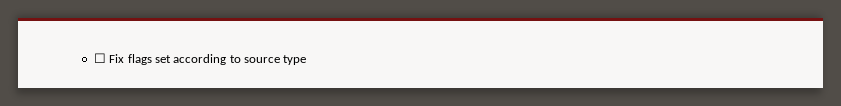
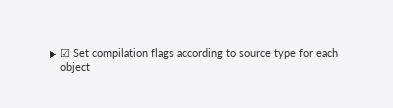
[93,53,171,65] ☐ Fix flags set -> [60,48,175,59] ☑ Set compilation flags
(307, 60) none -> [299,48,339,57] [60,62,91,73] for each object

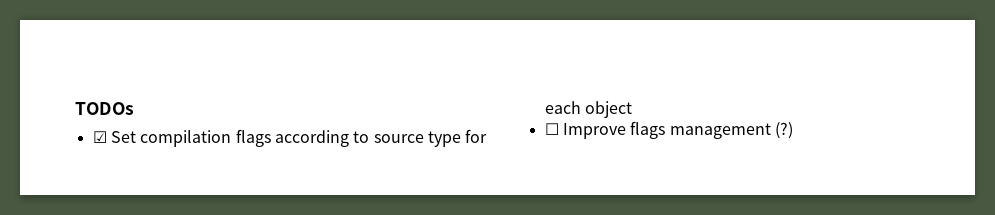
(60, 52) none -> [75,102,134,115] TODOs //
(91, 67) none -> [544,121,793,139] // ☐ Improve flags management (?)

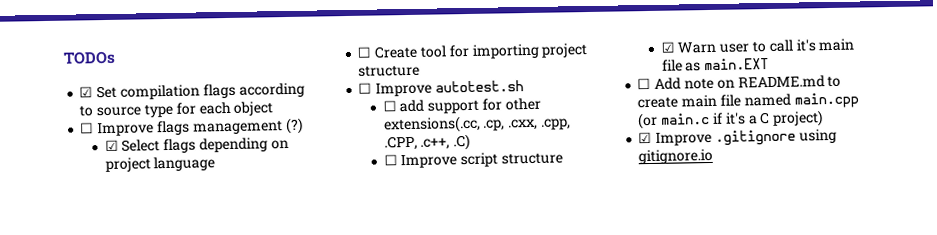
(793, 130) none -> [104,137,289,154] [104,156,216,173] [357,43,589,59] [358,64,421,77] [358,80,524,97] [382,97,541,114] [382,115,571,134] [383,133,471,151] [383,152,563,169] [660,38,855,54] [661,58,770,72] [637,75,842,90] [637,92,859,109] [637,110,824,130] [638,128,837,146] [638,148,714,165] // ☑ Select flags depending on project language // ☐ Create tool for importing project structure // ☐ Improve autotest.sh // ☐ add support for other extensions(.cc, .cp, .cxx, .cpp, .CPP, .c++, .C) // ☐ Improve script structure // ☑ Warn user to call it's main file as main.EXT // ☐ Add note on README.md to create main file named main.cpp (or main.c if it's a C project) // ☑ Improve .gitignore using gitignore.io

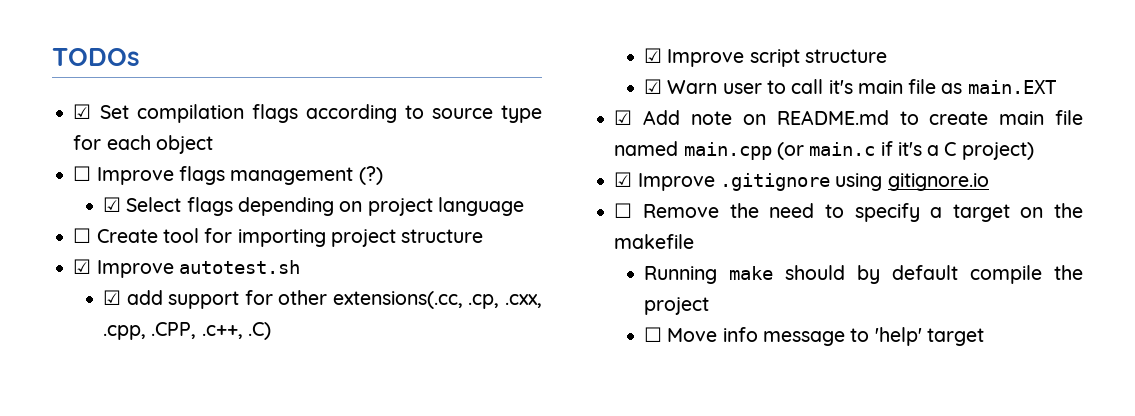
[358,82,373,94] ☐ -> [73,259,92,274] ☑
[382,100,397,112] ☐ -> [103,290,122,305] ☑
[383,154,398,166] ☐ -> [644,48,663,63] ☑
[637,77,652,90] ☐ -> [614,110,633,125] ☑
(714, 156) none -> [614,203,1083,222] [614,234,695,249] [644,265,1083,284] [644,297,710,315] [644,327,984,346] // ☐ Remove the need to specify a target on the makefile // Running make should by default compile the project // ☐ Move info message to 'help' target

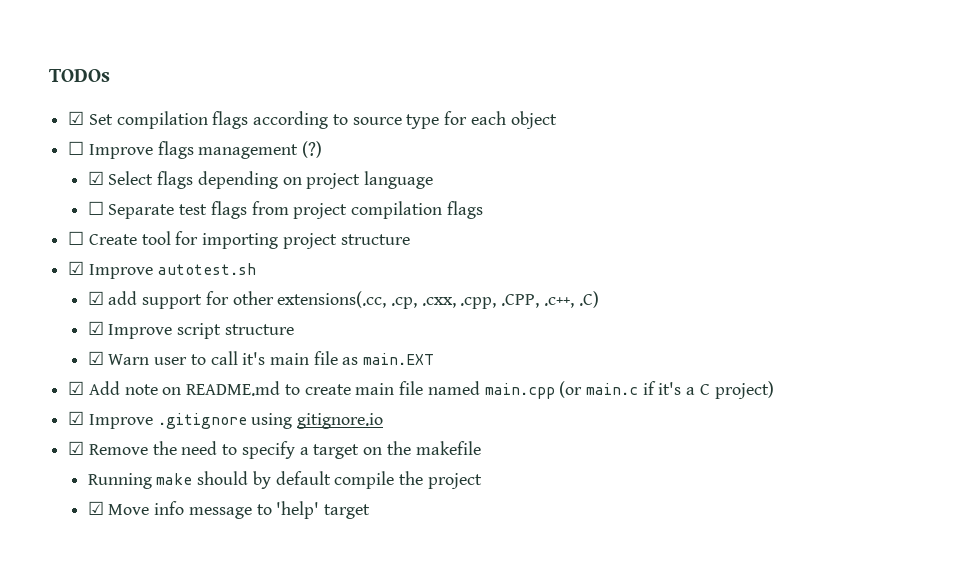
(524, 206) none -> [87,201,483,219] // ☐ Separate test flags from project compilation flags
[614,203,633,218] ☐ -> [68,441,85,455] ☑
[644,327,663,342] ☐ -> [87,501,104,515] ☑

